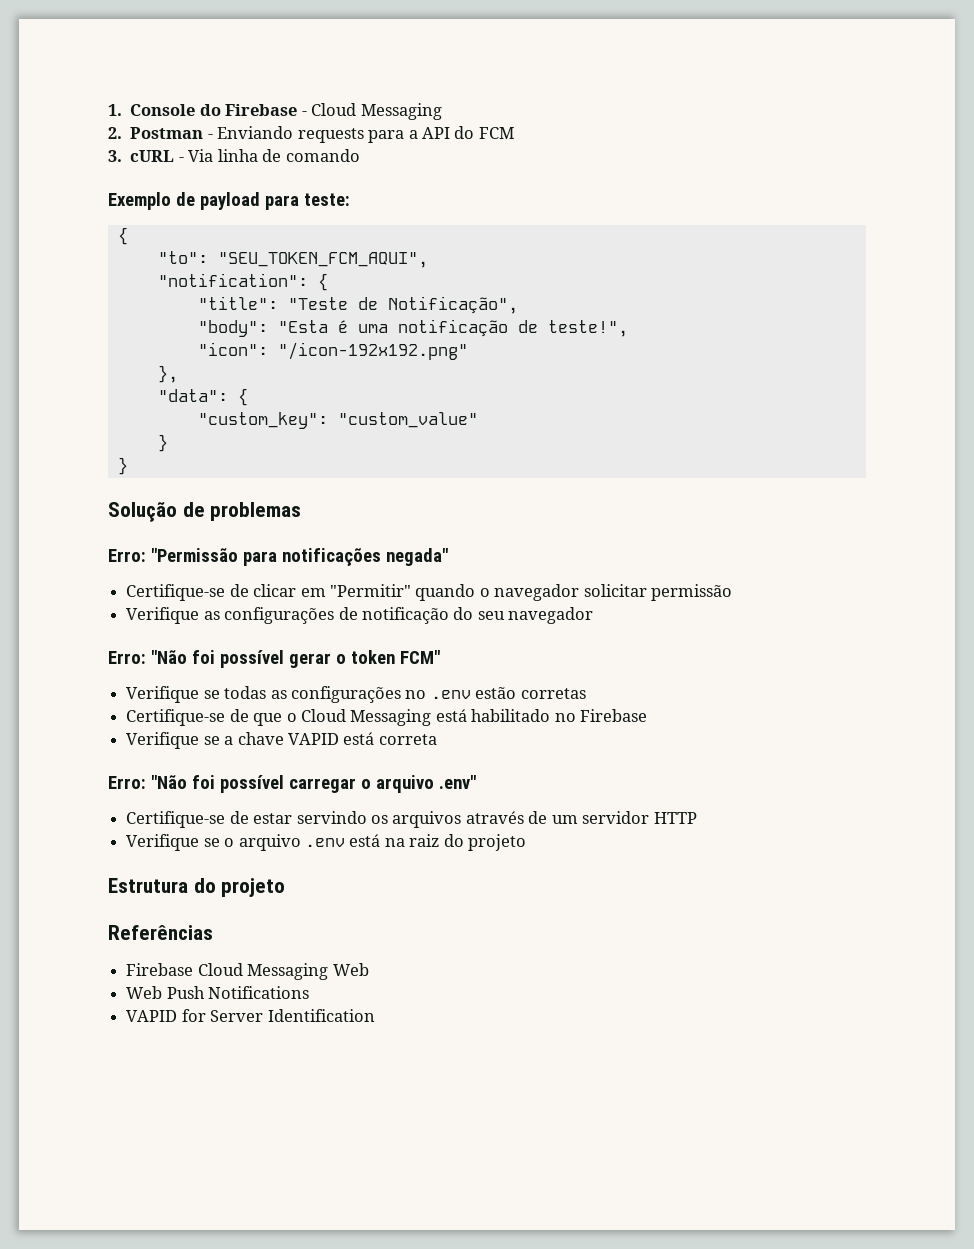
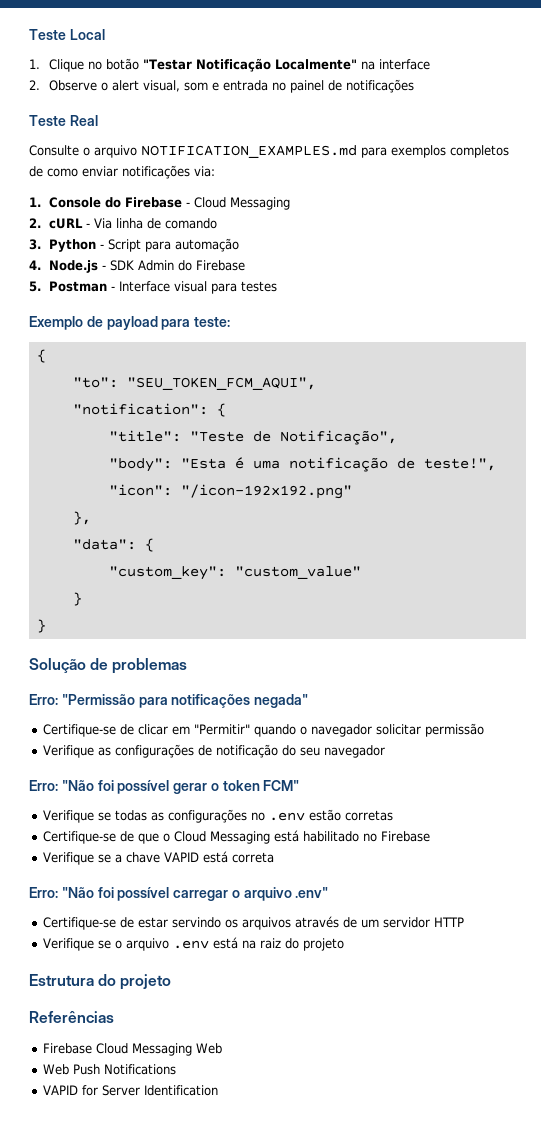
(108, 110) none -> [29,29,105,40] [29,58,430,72] [29,79,414,93] [29,115,98,126] [29,145,509,158] [29,165,215,179] Teste Local // 1. Clique no botão "Testar Notificação Localmente" na interface // 2. Observe o alert visual, som e entrada no painel de notificações // Teste Real // Consulte o arquivo NOTIFICATION_EXAMPLES.md para exemplos completos de como enviar notificações via: //
[130,126,514,143] [108,150,122,162] Postman - Enviando requests para a API do FCM // 3. -> (41, 223) none
(360, 155) none -> [29,238,239,252] [29,260,245,273] [29,281,277,294] // 3. Python - Script para automação // 4. Node.js - SDK Admin do Firebase // 5. Postman - Interface visual para testes

